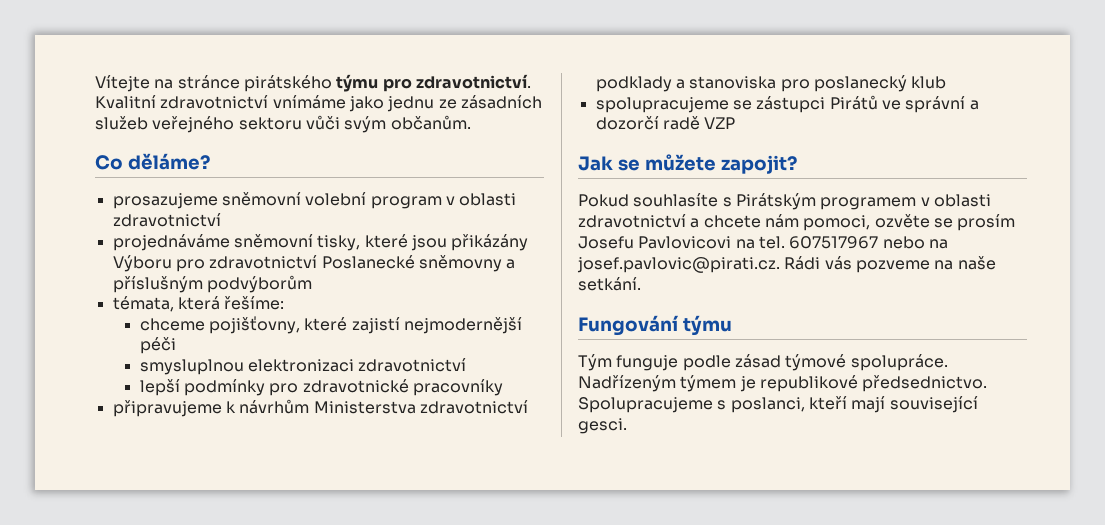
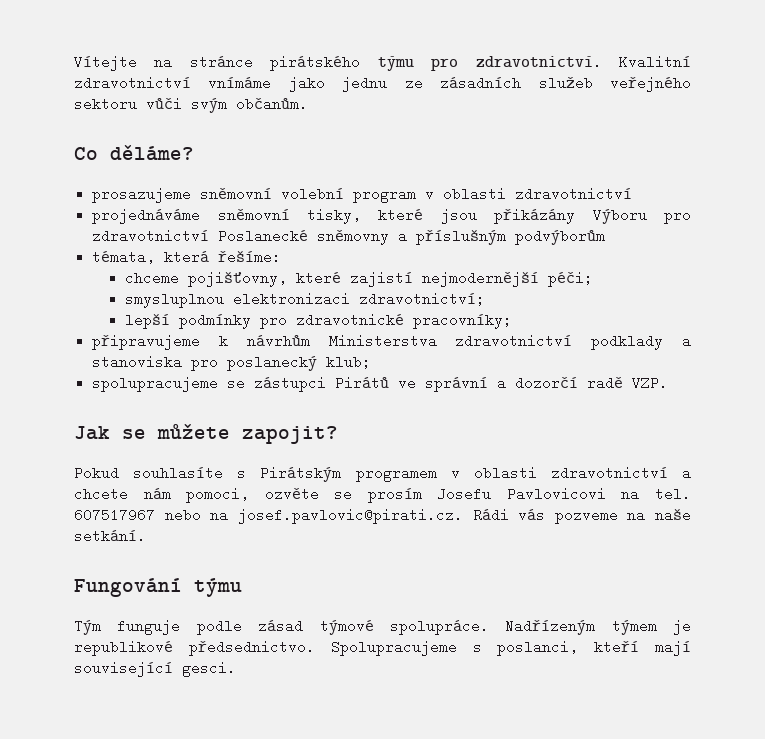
[139,337,176,354] péči -> [547,271,593,287] péči;
[358,358,467,372] zdravotnictví -> [358,292,485,306] zdravotnictví;
[413,379,504,396] pracovníky -> [412,313,512,329] pracovníky;
[911,76,947,89] klub -> [326,355,372,369] klub;
[704,117,736,129] VZP -> [632,376,669,390] VZP.

